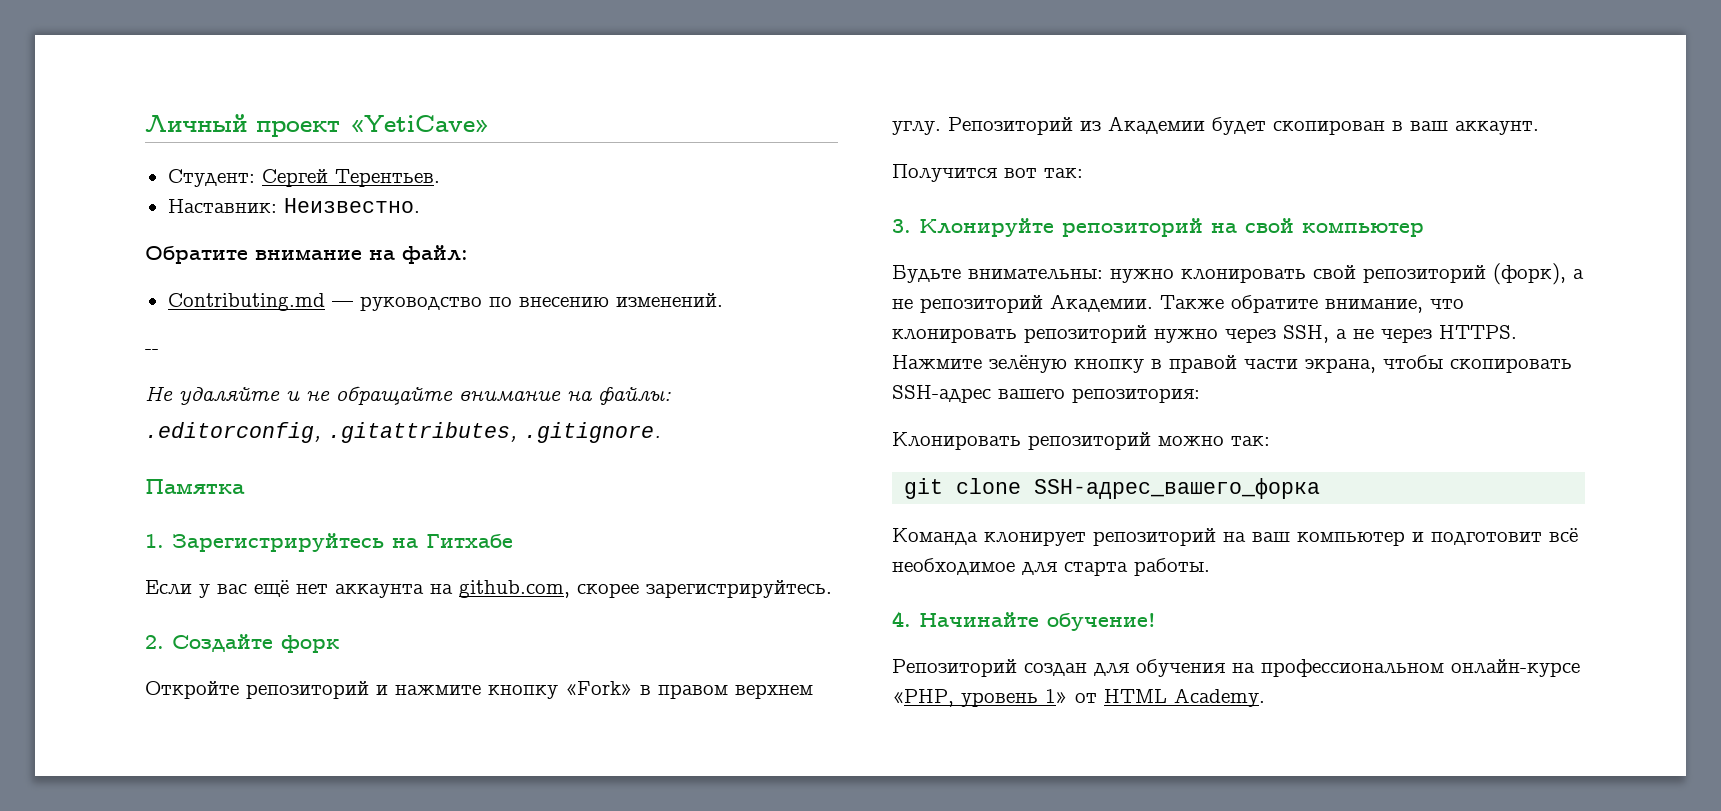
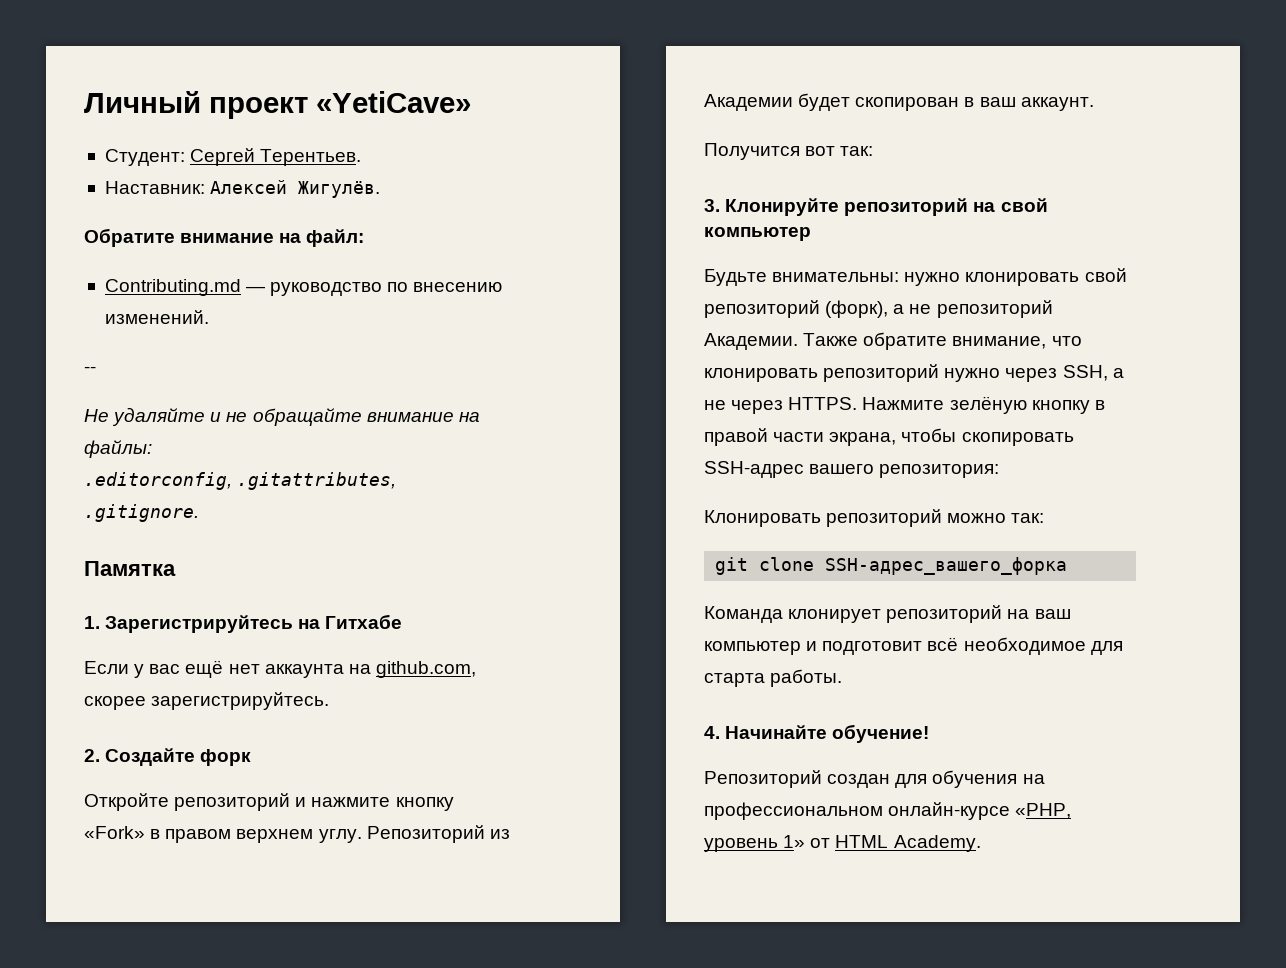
[283,198,420,213] Неизвестно. -> [210,180,381,198] Алексей Жигулёв.

